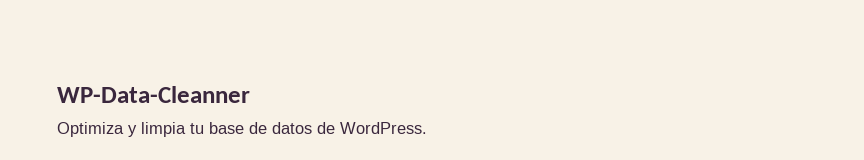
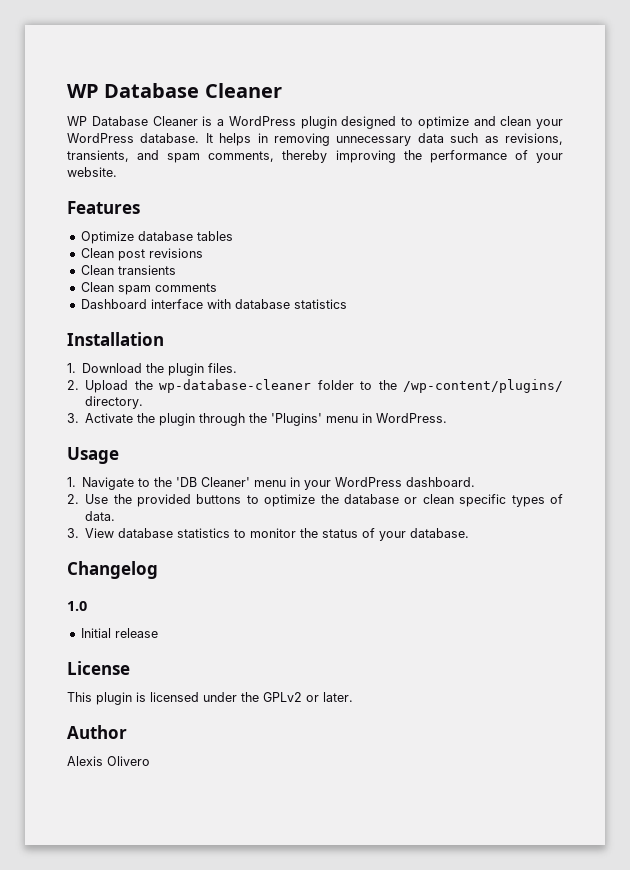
[57,86,250,103] [57,122,427,137] WP-Data-Cleanner // Optimiza y limpia tu base de datos de WordPress. -> [67,83,282,98] [67,116,563,129] [67,133,563,146] [67,150,563,163] [67,167,117,177] [67,201,140,214] [80,231,233,244] [80,248,203,261] [80,265,176,275] [80,282,217,295] [80,299,347,309] [67,332,164,346] [67,363,238,376] [67,379,563,393] [85,396,144,409] [67,413,448,426] [67,447,119,464] [67,477,476,490] [67,494,563,507] [85,511,116,521] [67,528,470,541] [67,561,158,579] [67,601,87,611] [80,628,158,638] [67,661,130,675] [67,692,353,705] [67,725,127,739] [67,756,150,766] WP Database Cleaner // WP Database Cleaner is a WordPress plugin designed to optimize and clean your WordPress database. It helps in removing unnecessary data such as revisions, transients, and spam comments, thereby improving the performance of your website. // Features // Optimize database tables // Clean post revisions // Clean transients // Clean spam comments // Dashboard interface with database statistics // Installation // 1. Download the plugin files. // 2. Upload the wp-database-cleaner folder to the /wp-content/plugins/ directory. // 3. Activate the plugin through the 'Plugins' menu in WordPress. // Usage // 1. Navigate to the 'DB Cleaner' menu in your WordPress dashboard. // 2. Use the provided buttons to optimize the database or clean specific types of data. // 3. View database statistics to monitor the status of your database. // Changelog // 1.0 // Initial release // License // This plugin is licensed under the GPLv2 or later. // Author // Alexis Olivero

